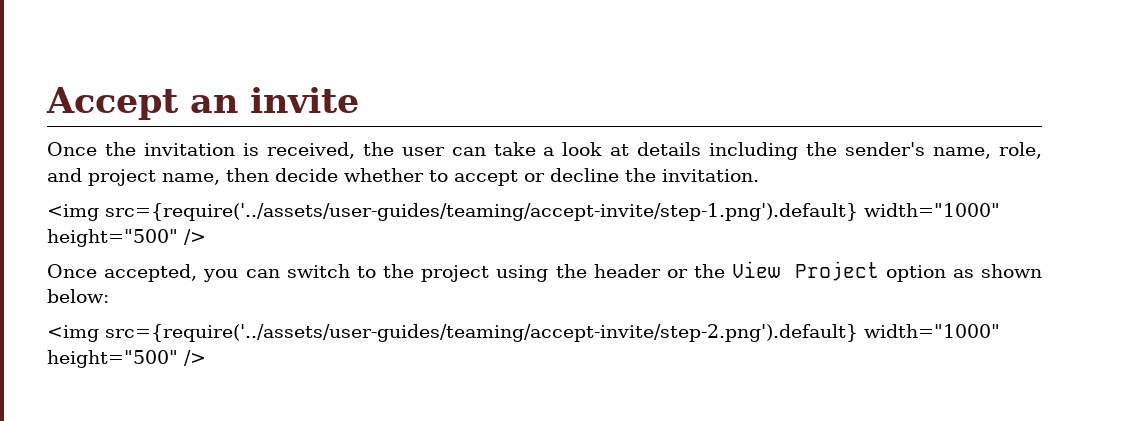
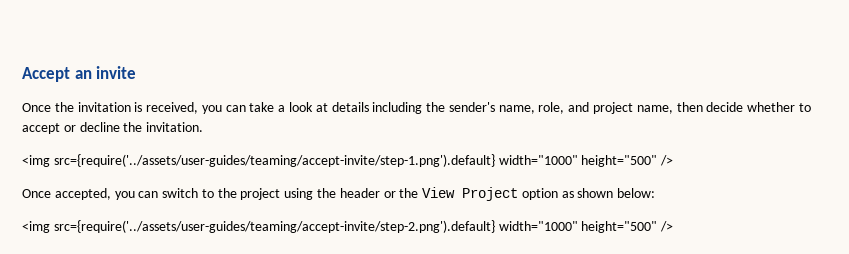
[362,142,445,156] the user -> [201,105,222,114] you

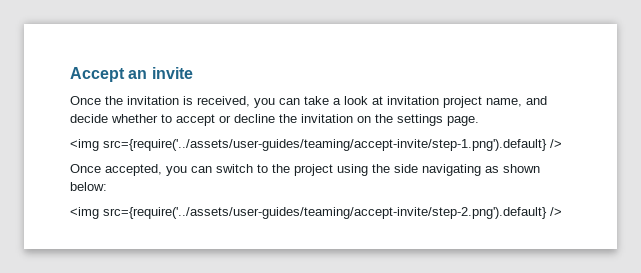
[331,102,590,114] details including the sender's name, role, and -> [387,96,439,105] invitation
[676,102,703,112] then -> [526,96,547,105] and
[146,122,204,132] invitation. -> [301,114,479,126] invitation on the settings page.
[498,155,658,167] width="1000" height="500" -> (547, 145) none
[339,187,558,201] header or the View Project option -> [394,164,481,176] side navigating
[498,221,658,233] width="1000" height="500" -> (547, 213) none

